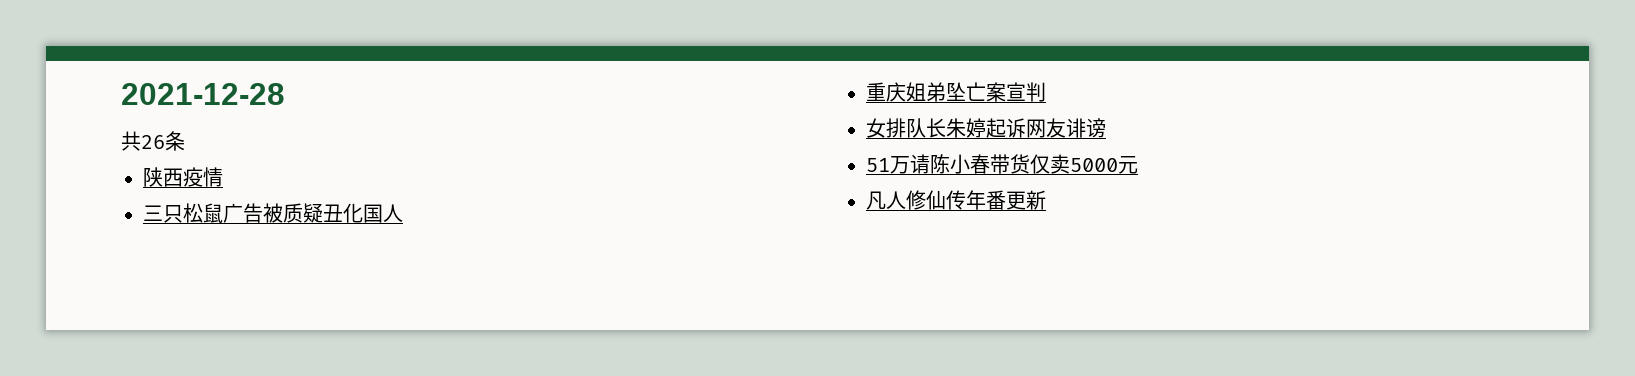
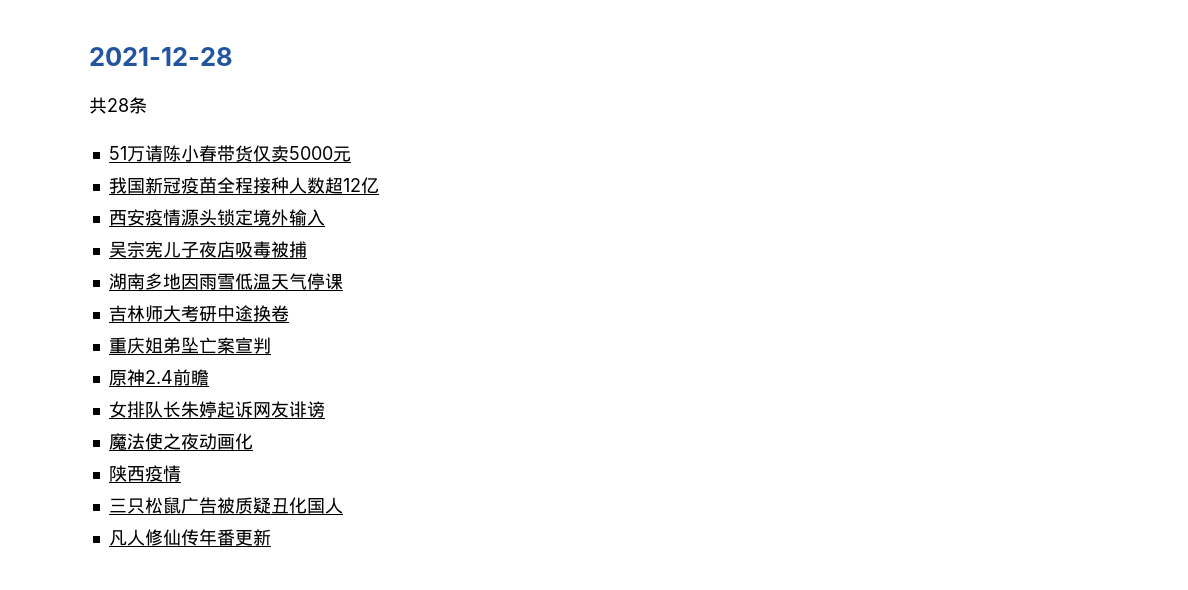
[141,135,165,149] 26 -> [107,98,129,112] 28
(185, 141) none -> [108,145,351,162] [108,177,379,194] [108,209,325,226] [108,241,307,258] [108,273,343,290] [108,305,289,322] [108,337,271,354] [108,369,209,386] [108,401,325,418] [108,433,253,450] // 51万请陈小春带货仅卖5000元 // 我国新冠疫苗全程接种人数超12亿 // 西安疫情源头锁定境外输入 // 吴宗宪儿子夜店吸毒被捕 // 湖南多地因雨雪低温天气停课 // 吉林师大考研中途换卷 // 重庆姐弟坠亡案宣判 // 原神2.4前瞻 // 女排队长朱婷起诉网友诽谤 // 魔法使之夜动画化
[866,82,1046,102] [866,118,1106,138] [866,154,1138,174] // 重庆姐弟坠亡案宣判 // 女排队长朱婷起诉网友诽谤 // 51万请陈小春带货仅卖5000元 -> (343, 505) none

